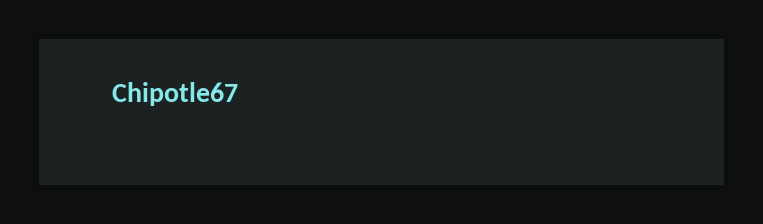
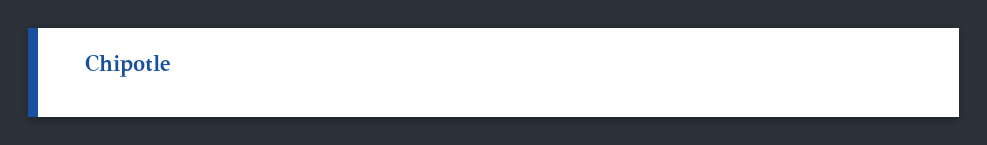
[112,82,238,106] Chipotle67 -> [85,54,171,77] Chipotle

